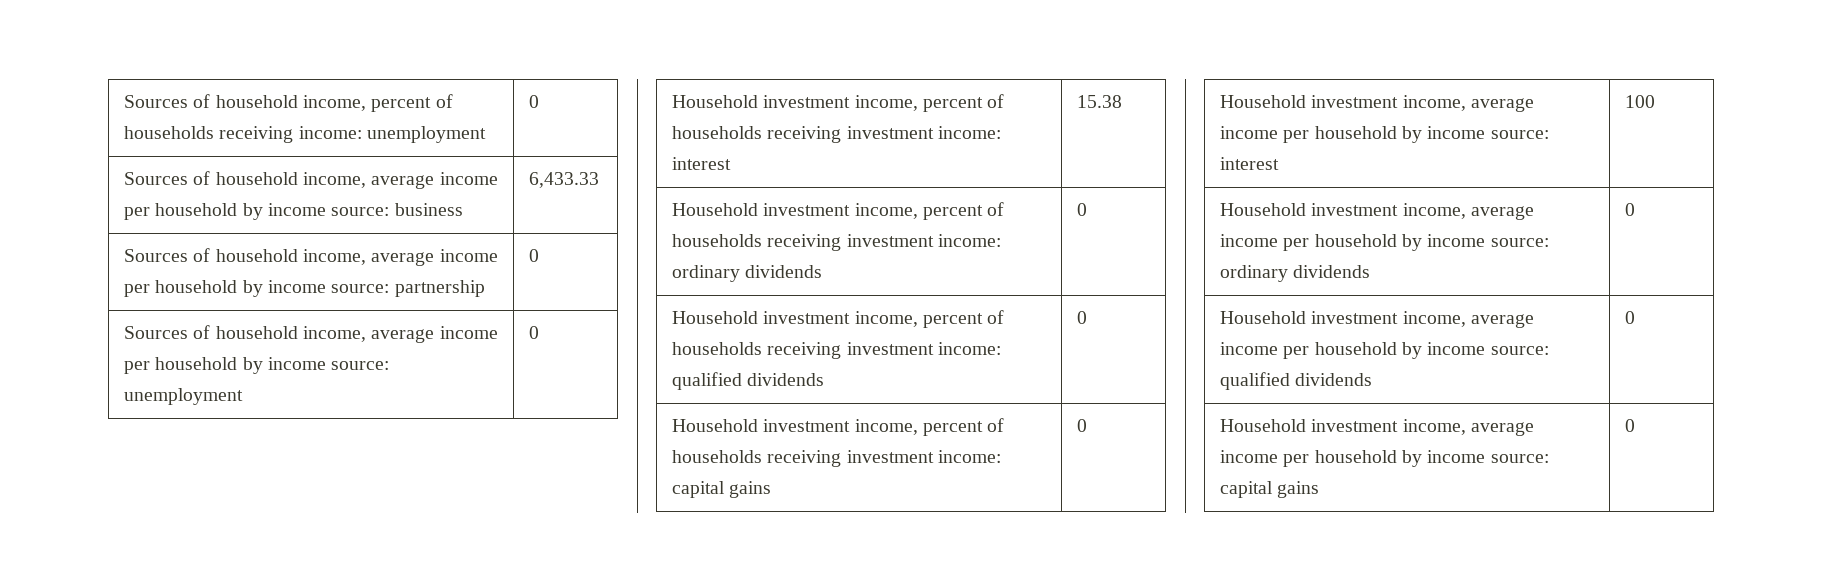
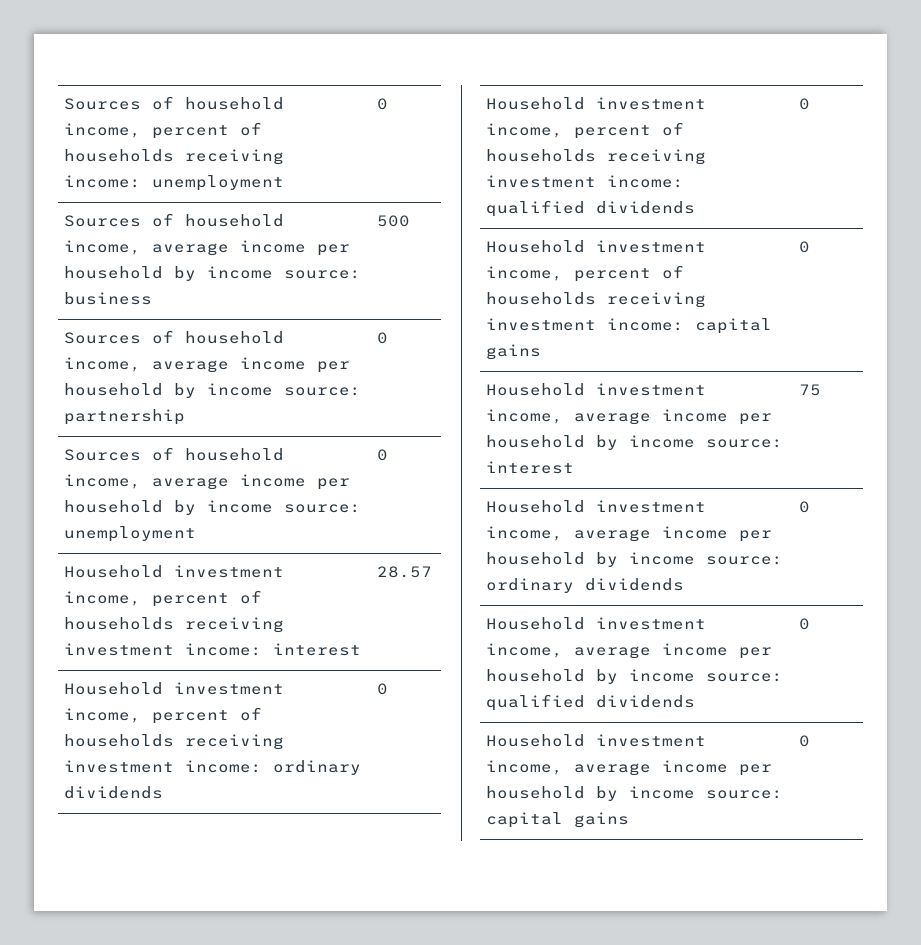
[529,172,600,188] 6,433.33 -> [377,215,411,227] 500
[1077,95,1123,108] 15.38 -> [377,566,433,578] 28.57
[1625,95,1656,108] 100 -> [799,384,822,396] 75

